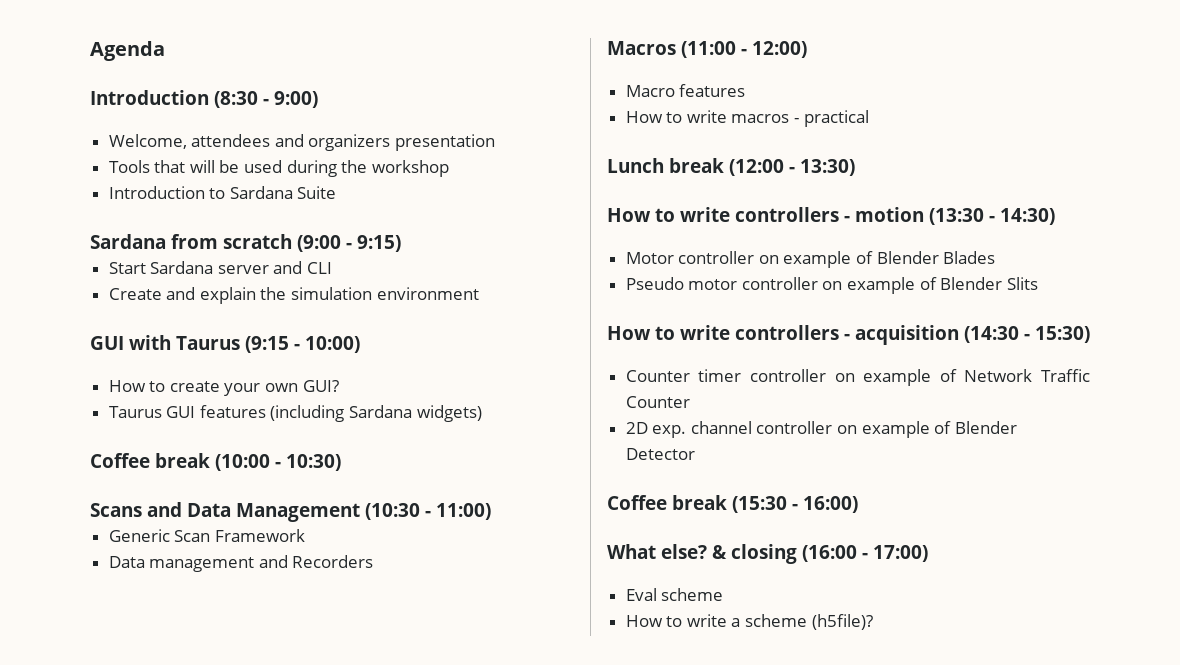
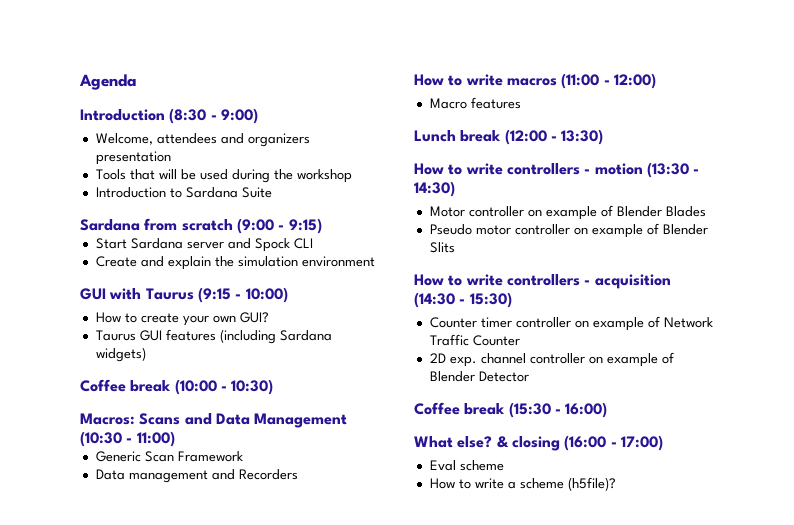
(303, 267) none -> [254,238,290,252] Spock
(341, 462) none -> [80,413,135,425] Macros:
[607,41,676,55] Macros -> [414,74,557,86] How to write macros
[625,110,869,127] // How to write macros - practical -> (521, 103) none

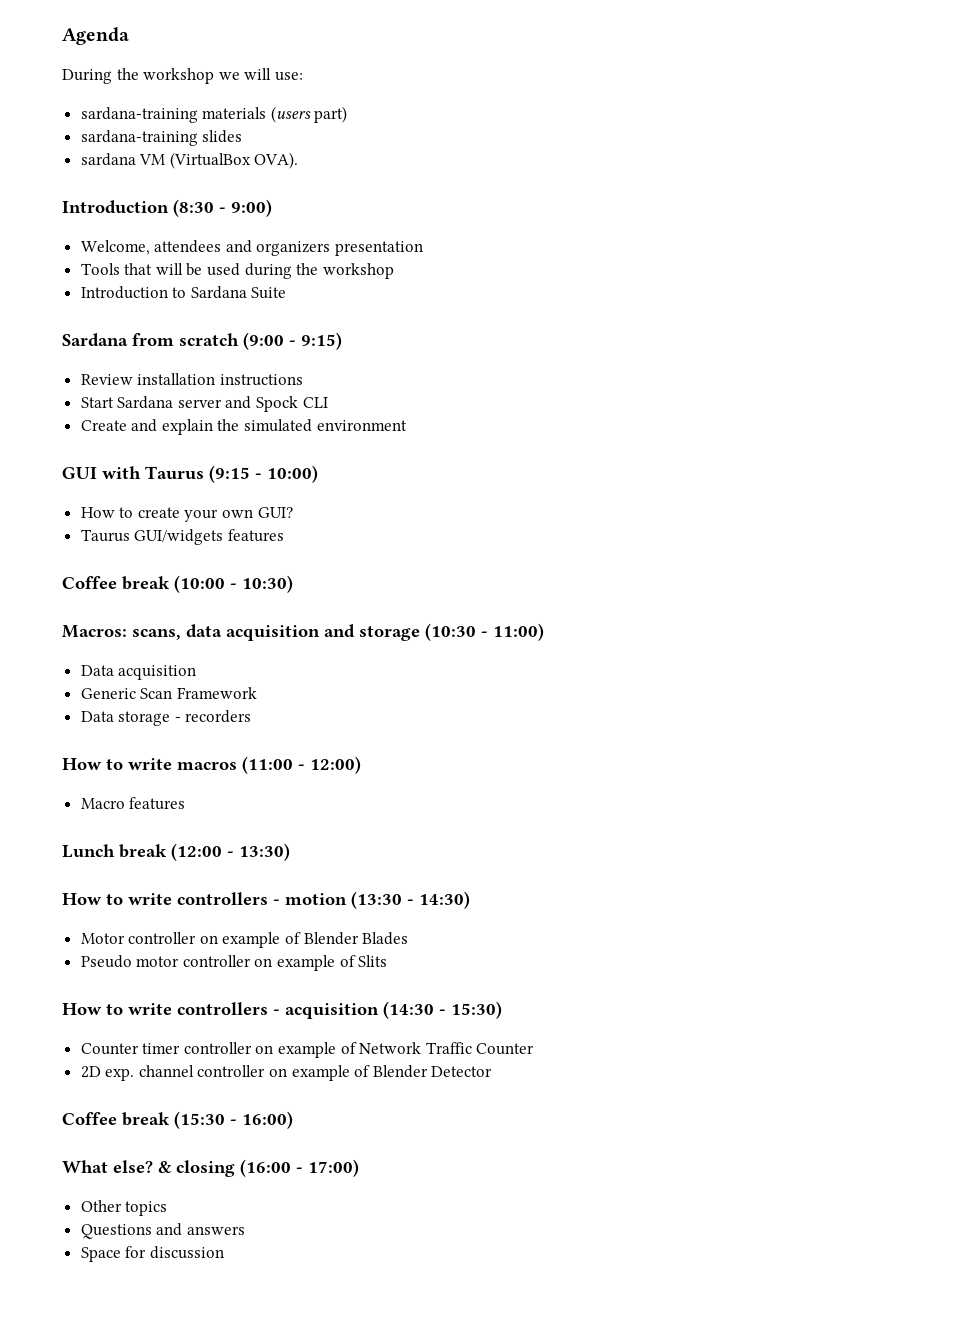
(137, 82) none -> [62,68,303,84] [80,106,348,123] [80,130,243,146] [80,152,299,169] // During the workshop we will use: // sardana-training materials (users part) // sardana-training slides // sardana VM (VirtualBox OVA).
(322, 226) none -> [80,373,303,386] // Review installation instructions
[237,256,298,267] simulation -> [244,419,313,432] simulated
[139,329,332,344] [95,347,146,362] GUI features (including Sardana widgets) -> [134,529,284,545] GUI/widgets features
[139,413,348,428] Scans and Data Management -> [132,624,420,641] scans, data acquisition and storage
(175, 439) none -> [80,665,197,680] // Data acquisition
[128,469,298,483] management and Recorders -> [118,710,252,726] storage - recorders
[662,224,708,235] Blender -> (356, 961) none
[429,460,504,471] [429,477,616,491] Eval scheme // How to write a scheme (h5file)? -> [80,1200,168,1216] [80,1223,245,1239] [80,1246,224,1262] Other topics // Questions and answers // Space for discussion

